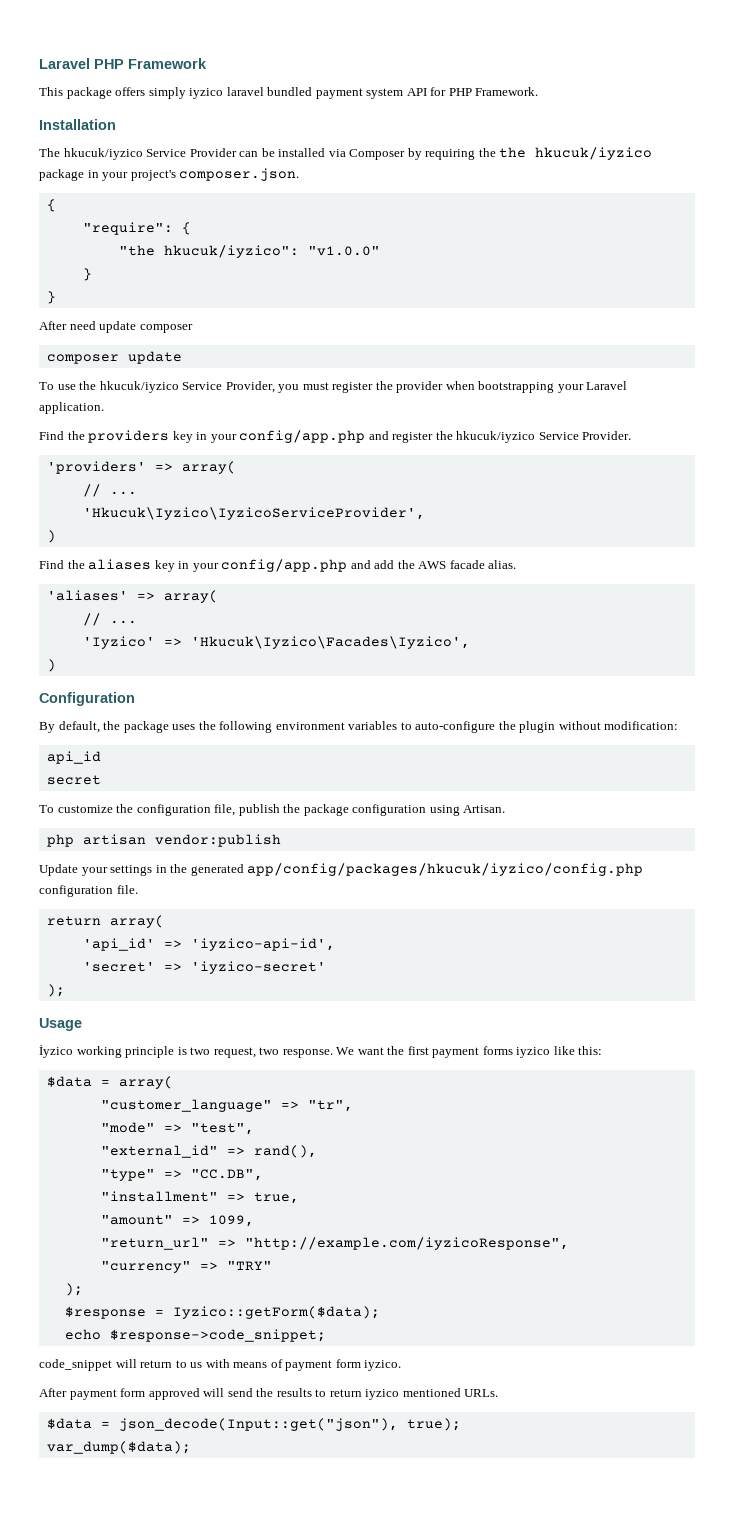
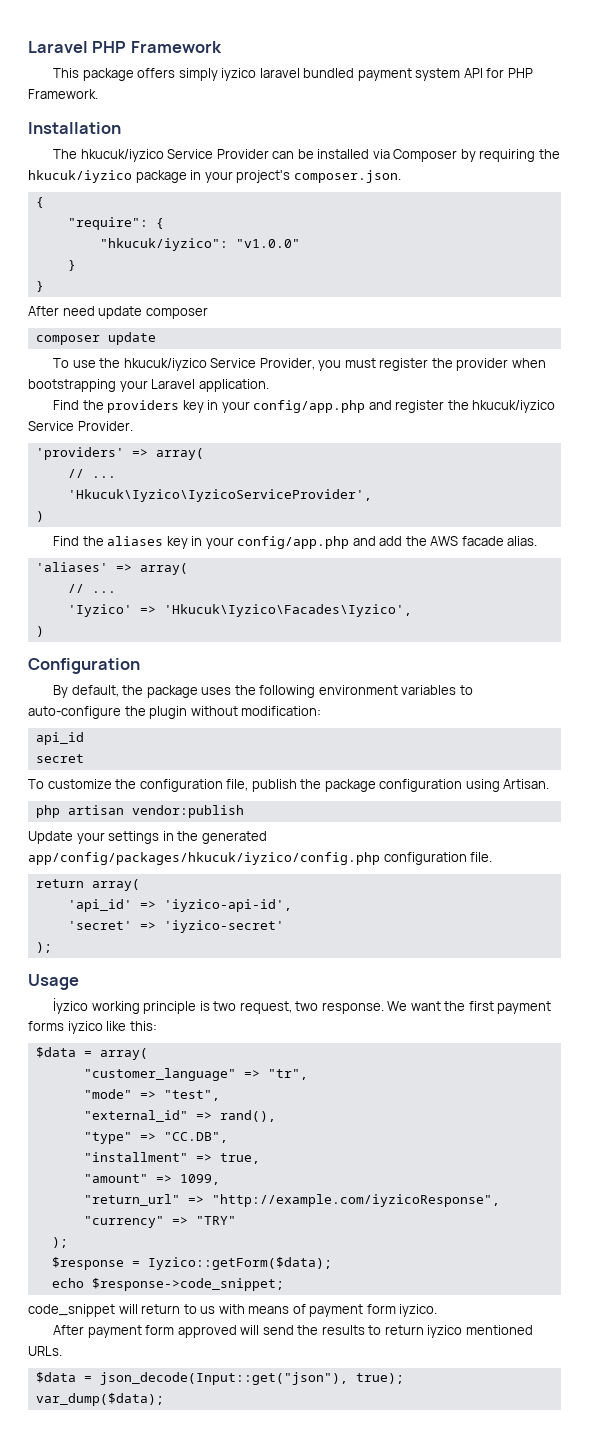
[499,147,527,158] the -> (560, 154) none
[118,245,299,258] "the hkucuk/iyzico": -> [99,238,228,251] "hkucuk/iyzico":

